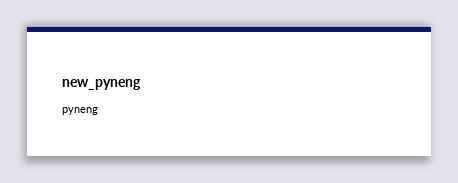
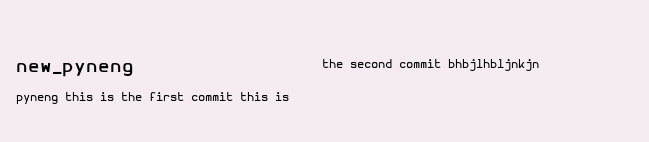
(98, 111) none -> [65,92,289,101] [322,59,539,71] this is the first commit this is the second commit bhbjlhbljnkjn

